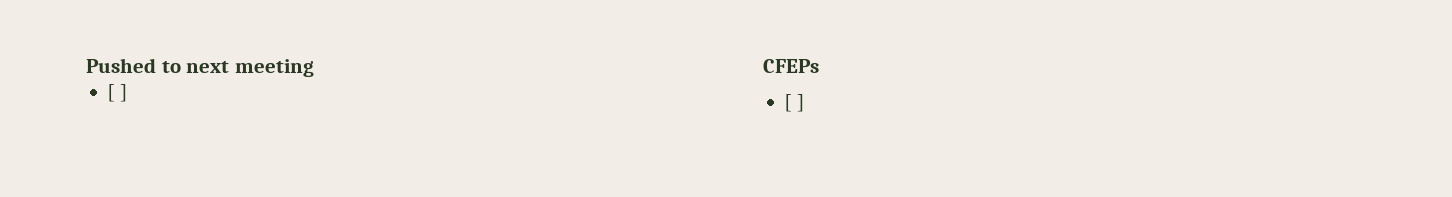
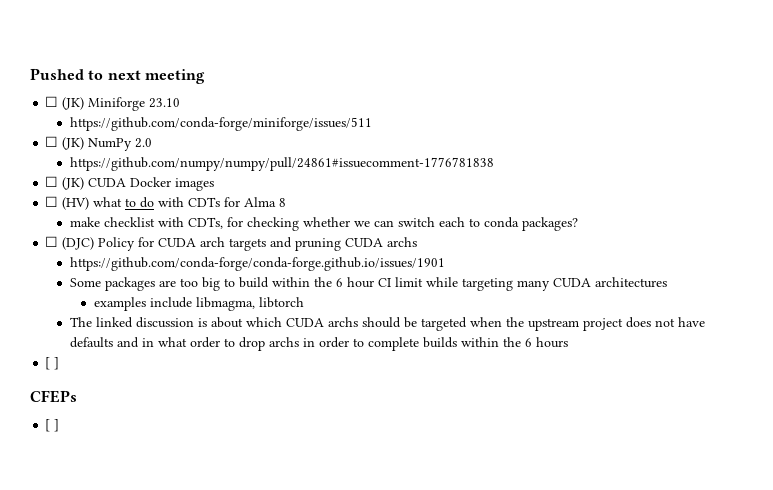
(314, 68) none -> [45,96,181,111] [69,117,372,131] [45,136,153,151] [69,157,494,171] [45,176,215,191] [45,196,287,210] [69,217,578,231] [45,236,418,251] [69,257,445,271] [69,277,667,291] [93,297,304,311] [69,317,705,331] [69,337,568,351] // ☐ (JK) Miniforge 23.10 // https://github.com/conda-forge/miniforge/issues/511 // ☐ (JK) NumPy 2.0 // https://github.com/numpy/numpy/pull/24861#issuecomment-1776781838 // ☐ (JK) CUDA Docker images // ☐ (HV) what to do with CDTs for Alma 8 // make checklist with CDTs, for checking whether we can switch each to conda packages? // ☐ (DJC) Policy for CUDA arch targets and pruning CUDA archs // https://github.com/conda-forge/conda-forge.github.io/issues/1901 // Some packages are too big to build within the 6 hour CI limit while targeting many CUDA architectures // examples include libmagma, libtorch // The linked discussion is about which CUDA archs should be targeted when the upstream project does not have defaults and in what order to drop archs in order to complete builds within the 6 hours

